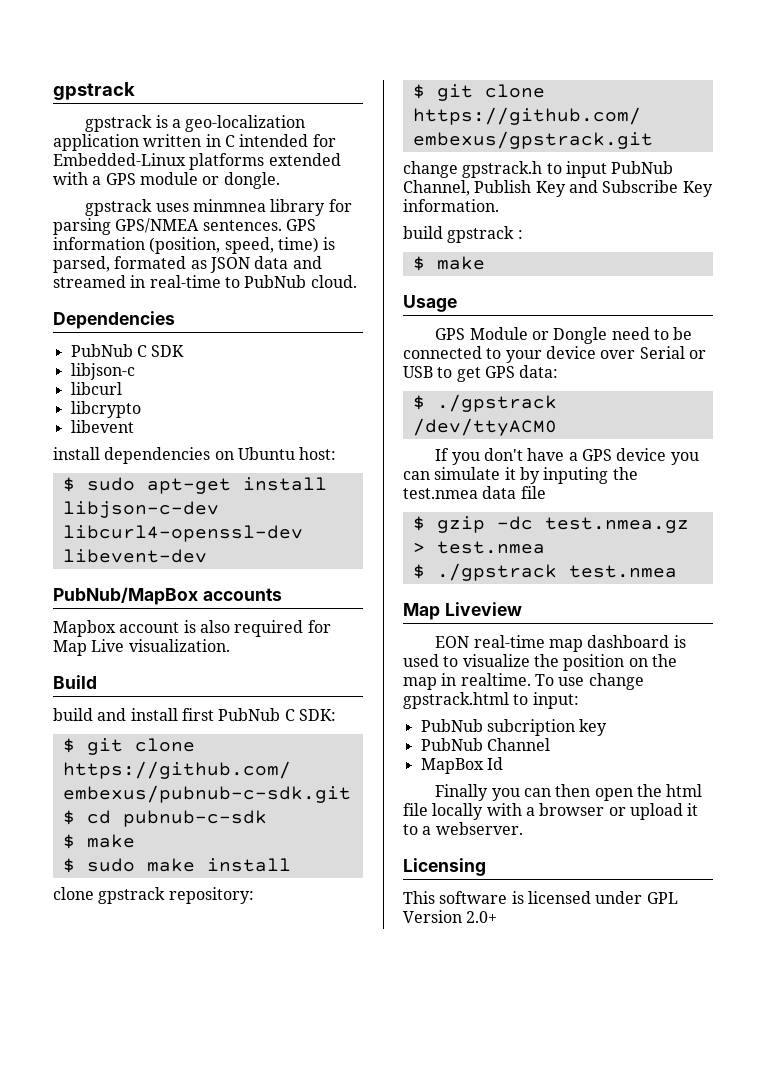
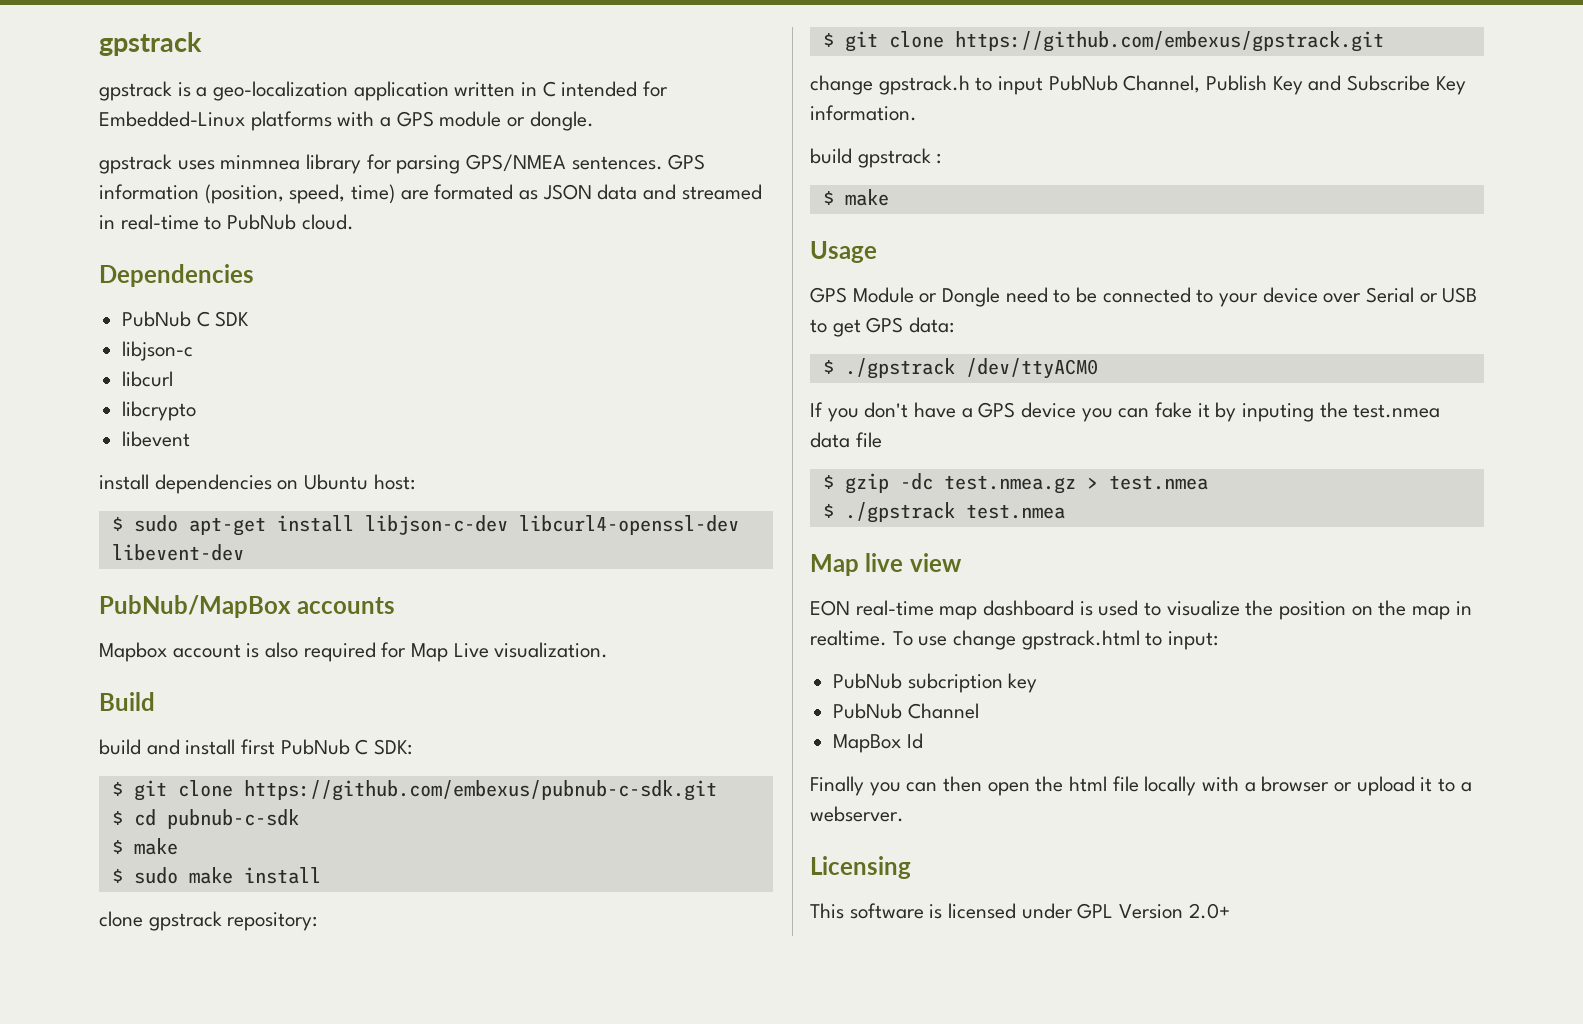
[268,153,341,166] extended -> (332, 121) none
[323,237,336,250] [53,256,110,273] is parsed, -> [400,190,429,200] are
[434,467,501,480] simulate -> [1155,402,1193,418] fake
[444,602,522,616] Liveview -> [865,553,962,572] live view

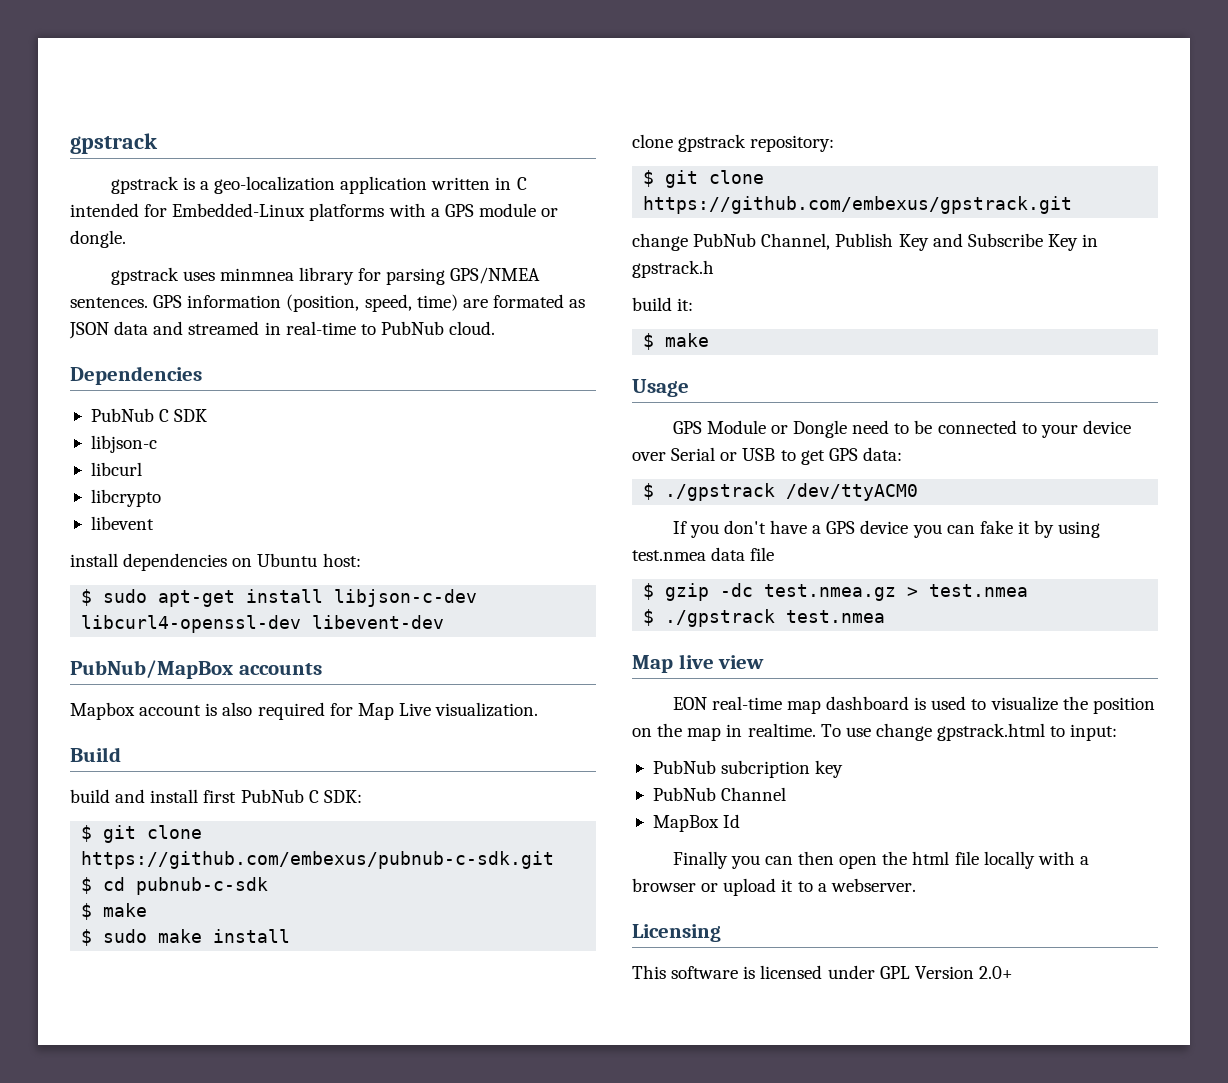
[878,75,1044,95] gpstrack.h to input -> (688, 242) none
[810,105,917,121] [810,148,942,168] information. // build gpstrack : -> [1082,234,1099,247] [632,260,714,278] [632,297,694,311] in gpstrack.h // build it:
[1242,402,1348,422] inputing the -> [1058,521,1101,538] using

